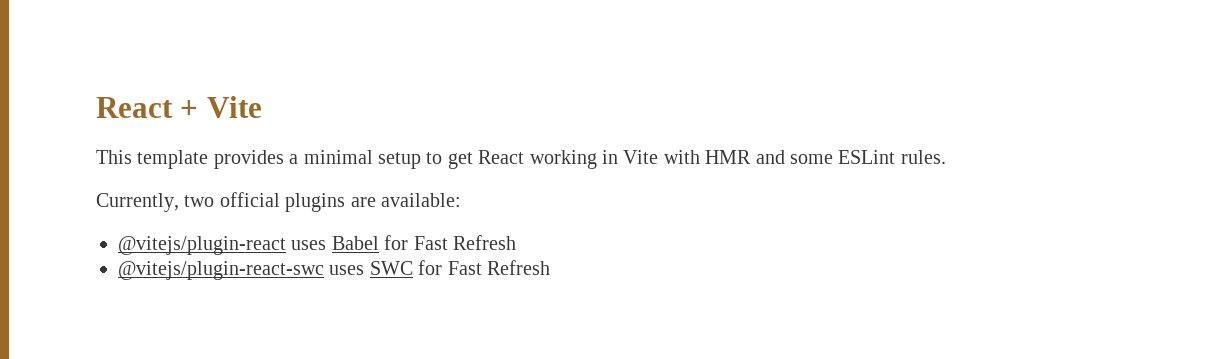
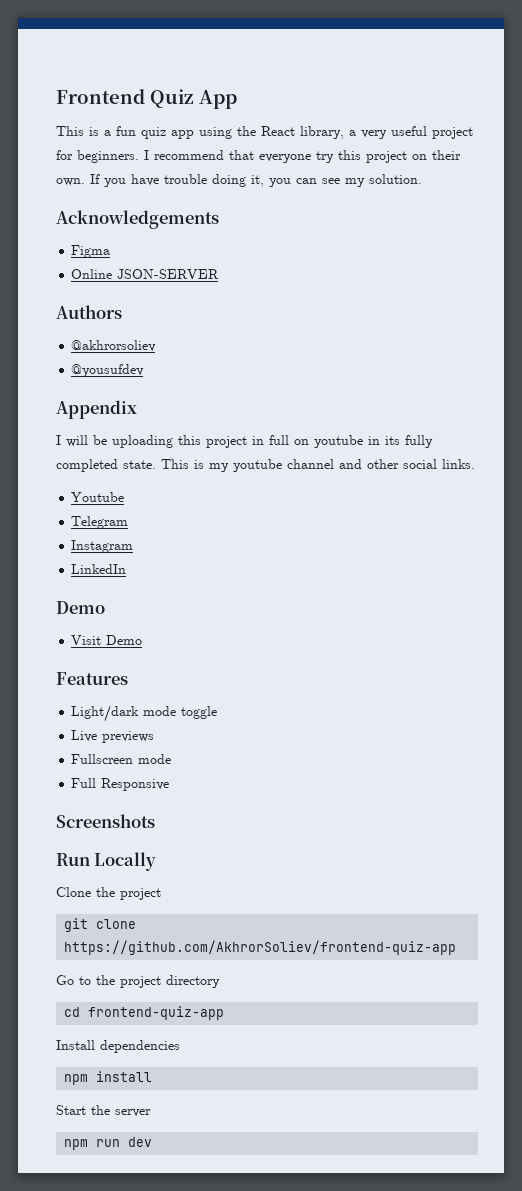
[96,96,262,118] [96,150,946,169] [96,192,461,212] [118,235,516,255] [118,260,550,280] React + Vite // This template provides a minimal setup to get React working in Vite with HMR and some ESLint rules. // Currently, two official plugins are available: // @vitejs/plugin-react uses Babel for Fast Refresh // @vitejs/plugin-react-swc uses SWC for Fast Refresh -> [56,89,237,109] [56,126,473,139] [56,150,461,163] [56,174,422,187] [56,210,219,229] [71,245,111,258] [71,269,220,279] [56,305,122,319] [71,340,157,352] [71,364,145,377] [56,400,137,419] [56,435,433,448] [56,459,475,472] [71,492,125,502] [71,516,129,529] [71,540,134,553] [71,564,127,574] [56,601,105,614] [71,635,143,645] [56,672,128,685] [71,705,218,722] [71,730,155,743] [71,754,172,764] [71,778,170,791] [56,814,155,828] [56,852,157,871] [56,887,161,900] [64,918,137,932] [64,940,457,955] [56,975,220,988] [64,1006,225,1020] [56,1040,180,1053] [64,1071,153,1085] [56,1105,151,1117] [64,1137,153,1150] Frontend Quiz App // This is a fun quiz app using the React library, a very useful project for beginners. I recommend that everyone try this project on their own. If you have trouble doing it, you can see my solution. // Acknowledgements // Figma // Online JSON-SERVER // Authors // @akhrorsoliev // @yousufdev // Appendix // I will be uploading this project in full on youtube in its fully completed state. This is my youtube channel and other social links. // Youtube // Telegram // Instagram // LinkedIn // Demo // Visit Demo // Features // Light/dark mode toggle // Live previews // Fullscreen mode // Full Responsive // Screenshots // Run Locally // Clone the project // git clone https://github.com/AkhrorSoliev/frontend-quiz-app // Go to the project directory // cd frontend-quiz-app // Install dependencies // npm install // Start the server // npm run dev

